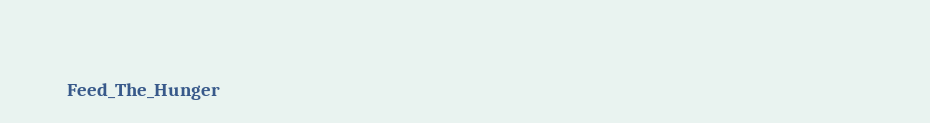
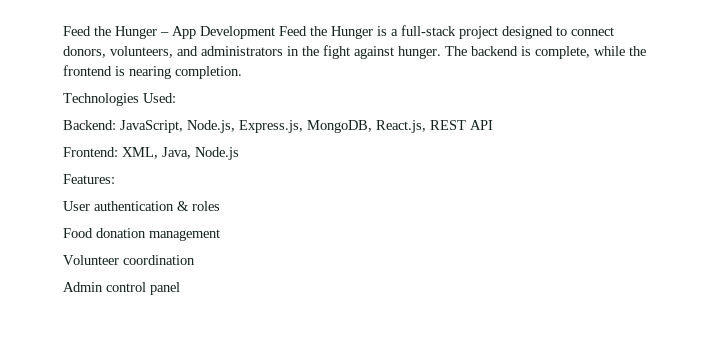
[67,83,220,100] Feed_The_Hunger -> [63,25,614,39] [63,45,646,59] [63,65,242,79] [63,93,176,106] [63,120,493,133] [63,147,239,160] [63,174,115,184] [63,201,220,211] [63,228,220,241] [63,255,195,265] [63,282,180,295] Feed the Hunger – App Development Feed the Hunger is a full-stack project designed to connect donors, volunteers, and administrators in the fight against hunger. The backend is complete, while the frontend is nearing completion. // Technologies Used: // Backend: JavaScript, Node.js, Express.js, MongoDB, React.js, REST API // Frontend: XML, Java, Node.js // Features: // User authentication & roles // Food donation management // Volunteer coordination // Admin control panel

